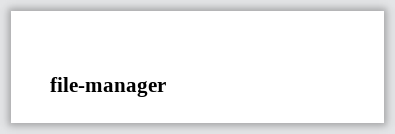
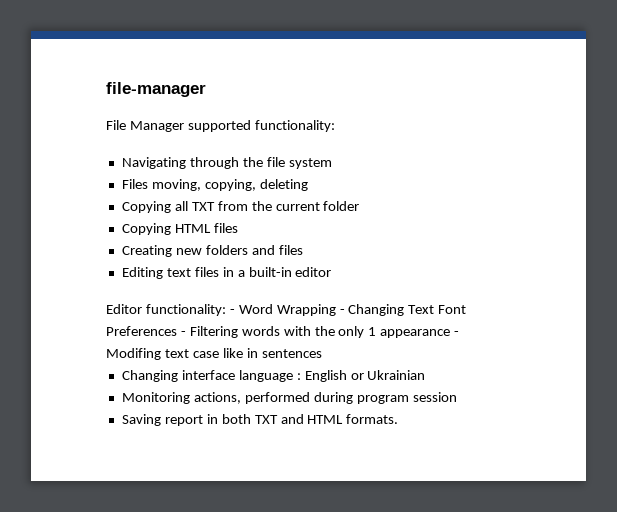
(166, 87) none -> [106,120,335,132] [121,157,332,169] [121,179,308,191] [121,201,360,213] [121,223,238,235] [121,245,303,257] [121,267,332,279] [106,304,467,316] [106,326,460,338] [106,348,322,360] [121,370,426,382] [121,392,457,404] [121,414,399,426] // File Manager supported functionality: // Navigating through the file system // Files moving, copying, deleting // Copying all TXT from the current folder // Copying HTML files // Creating new folders and files // Editing text files in a built-in editor // Editor functionality: - Word Wrapping - Changing Text Font Preferences - Filtering words with the only 1 appearance - Modifing text case like in sentences // Changing interface language : English or Ukrainian // Monitoring actions, performed during program session // Saving report in both TXT and HTML formats.

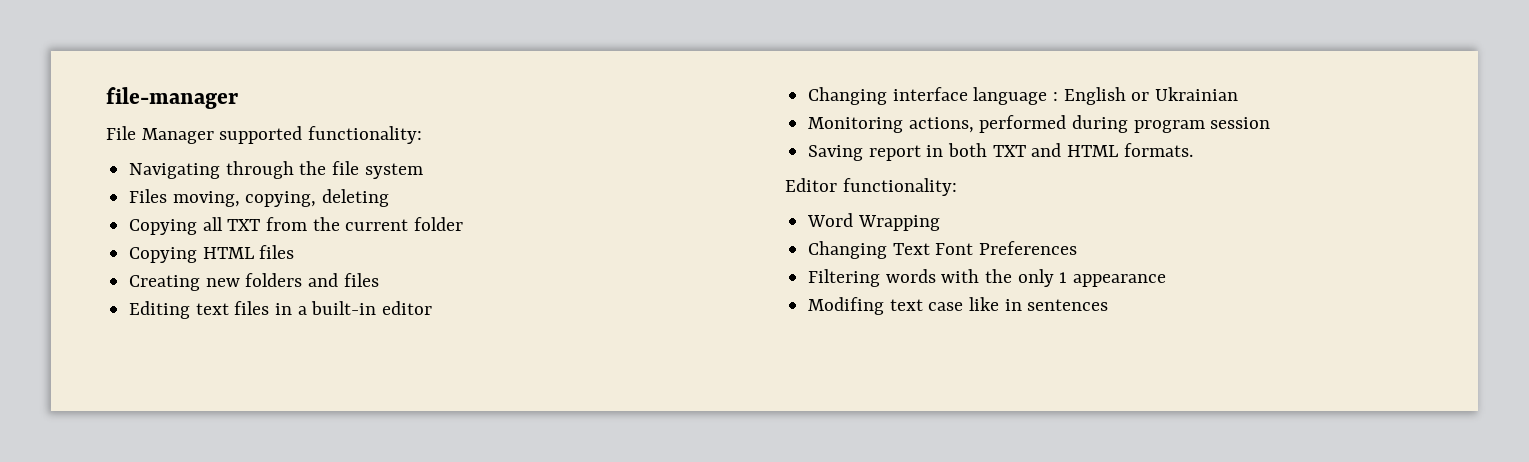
[106,304,467,316] [106,326,460,338] [106,348,322,360] // Editor functionality: - Word Wrapping - Changing Text Font Preferences - Filtering words with the only 1 appearance - Modifing text case like in sentences -> (433, 308) none
(399, 419) none -> [785,178,957,196] [807,213,940,231] [808,241,1078,259] [808,269,1167,287] [808,297,1109,315] // Editor functionality: // Word Wrapping // Changing Text Font Preferences // Filtering words with the only 1 appearance // Modifing text case like in sentences

